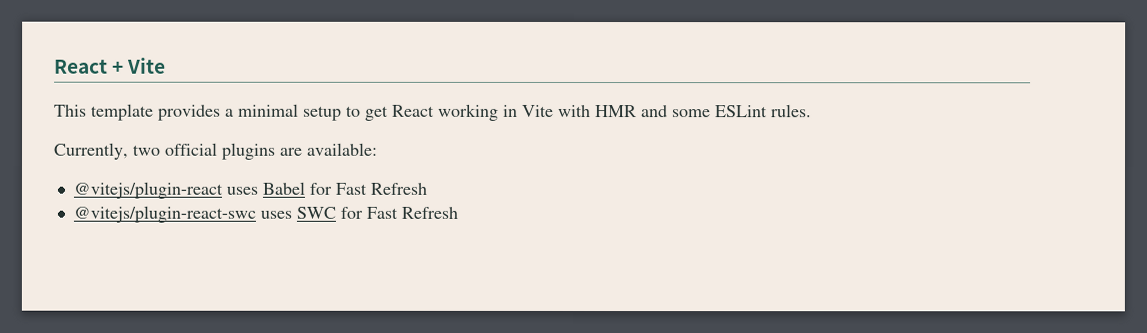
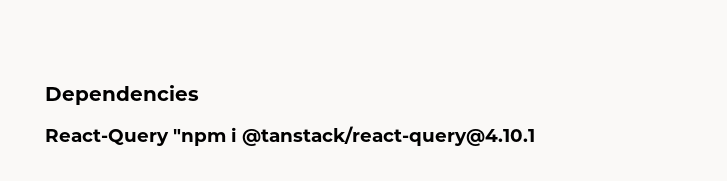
[54,57,167,74] [54,103,812,121] [54,142,378,160] [72,181,427,199] [72,205,458,223] React + Vite // This template provides a minimal setup to get React working in Vite with HMR and some ESLint rules. // Currently, two official plugins are available: // @vitejs/plugin-react uses Babel for Fast Refresh // @vitejs/plugin-react-swc uses SWC for Fast Refresh -> [45,85,199,105] [45,126,535,146] Dependencies // React-Query "npm i @tanstack/react-query@4.10.1

